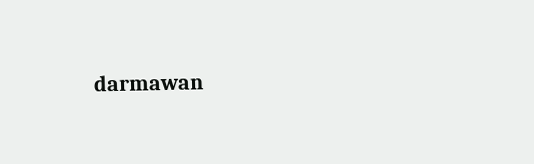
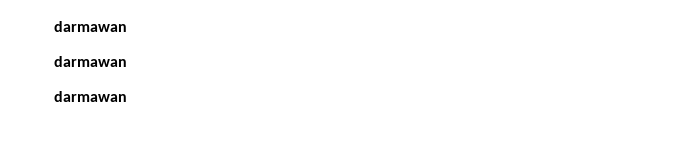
[93,73,204,92] darmawan -> [54,21,127,32] [54,56,127,67] [54,91,127,102] darmawan // darmawan // darmawan

